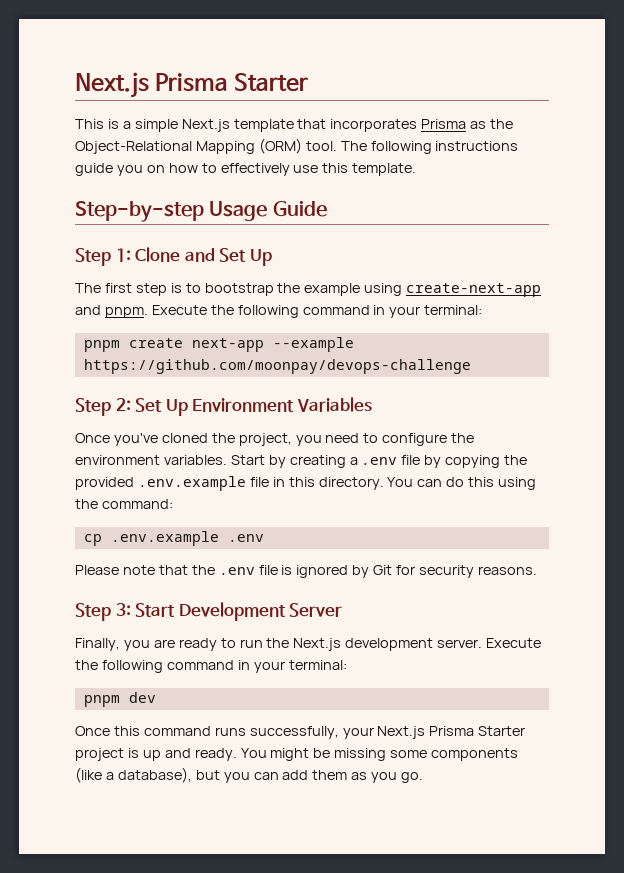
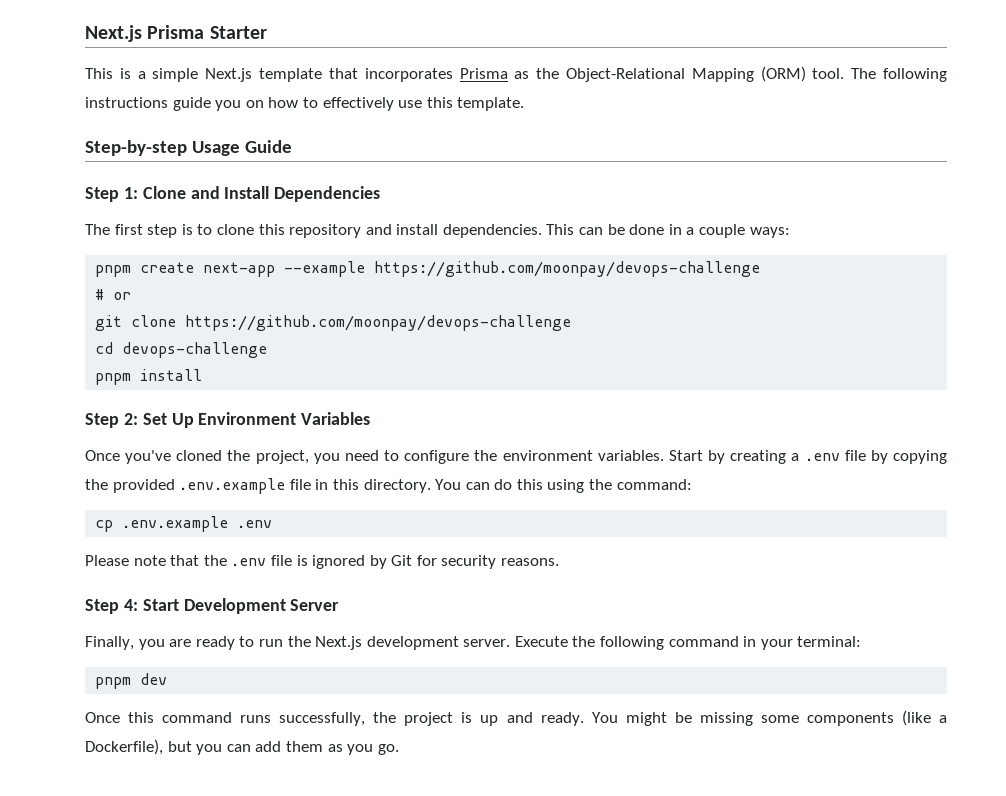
[219,248,272,266] Set Up -> [224,186,381,202] Install Dependencies
[204,283,542,297] [75,305,483,318] bootstrap the example using create-next-app and pnpm. Execute the following command in your terminal: -> [216,224,790,238] clone this repository and install dependencies. This can be done in a couple ways:
(471, 366) none -> [95,289,132,300] [95,315,572,331] [95,342,268,358] [95,369,203,385] // # or // git clone https://github.com/moonpay/devops-challenge // cd devops-challenge // pnpm install
[115,603,131,616] 3: -> [123,599,138,611] 4:
[342,726,526,739] your Next.js Prisma Starter -> [373,712,397,723] the
[117,767,192,783] database), -> [85,739,163,755] Dockerfile),

